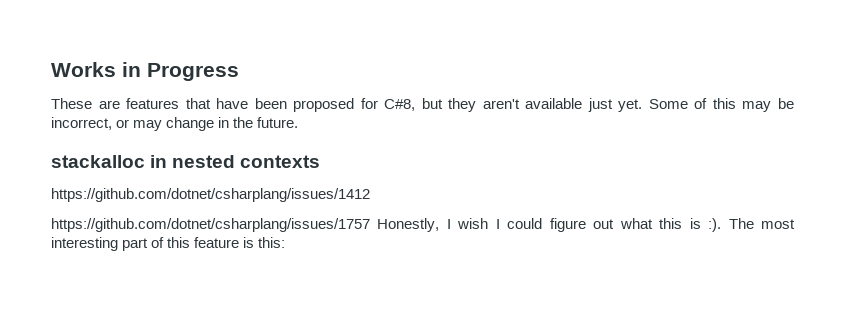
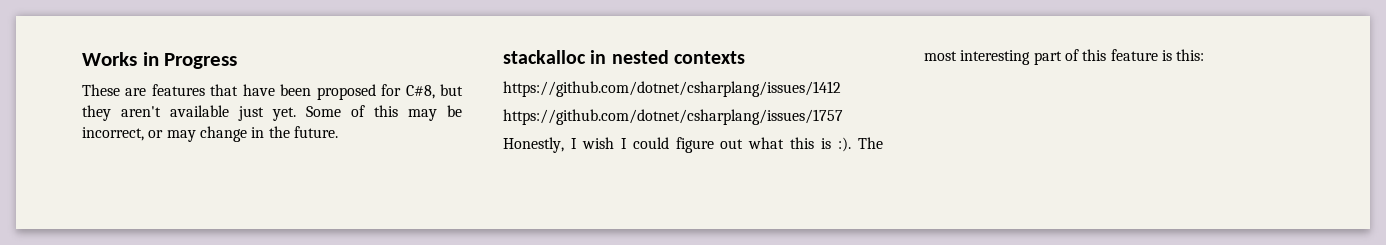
(370, 225) none -> (843, 117) //

